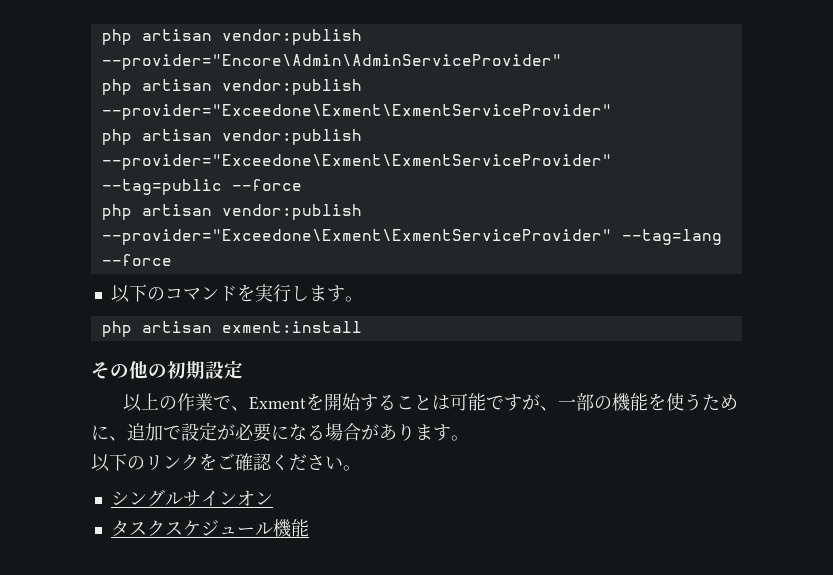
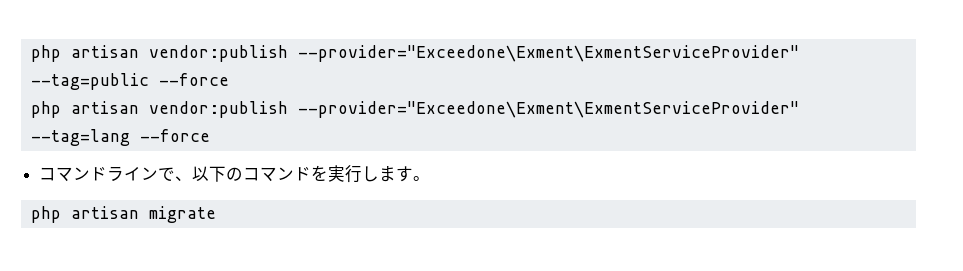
[101,29,362,45] [101,54,562,70] [101,79,362,95] [101,104,612,120] [101,129,362,145] php artisan vendor:publish --provider="Encore\Admin\AdminServiceProvider" // php artisan vendor:publish --provider="Exceedone\Exment\ExmentServiceProvider" // php artisan vendor:publish -> [30,45,288,62] php artisan vendor:publish
(172, 260) none -> [39,166,193,182] コマンドラインで、
[221,321,362,333] [91,360,243,379] [123,393,739,412] [91,422,469,442] [91,453,361,472] [110,489,273,507] [110,519,309,538] exment:install // その他の初期設定 // 以上の作業で、Exmentを開始することは可能ですが、一部の機能を使うために、追加で設定が必要になる場合があります。 // 以下のリンクをご確認ください。 // シングルサインオン // タスクスケジュール機能 -> [148,206,216,223] migrate

